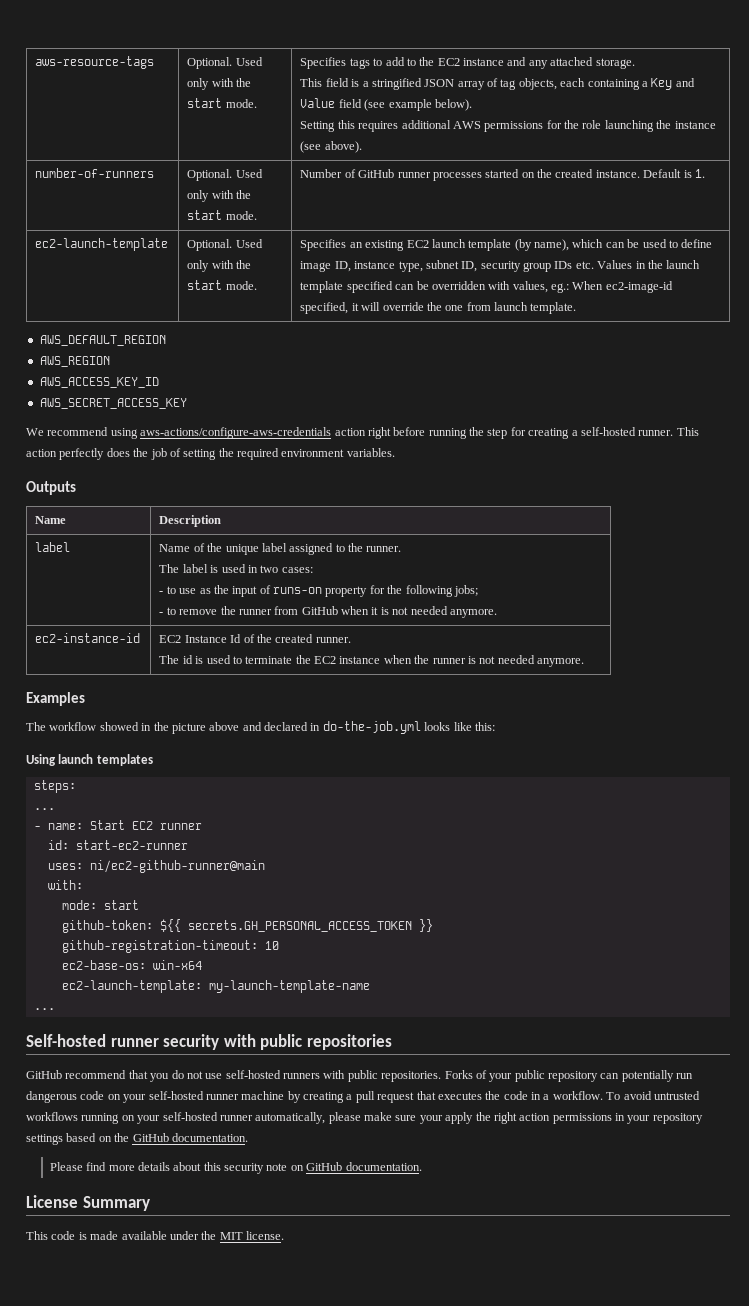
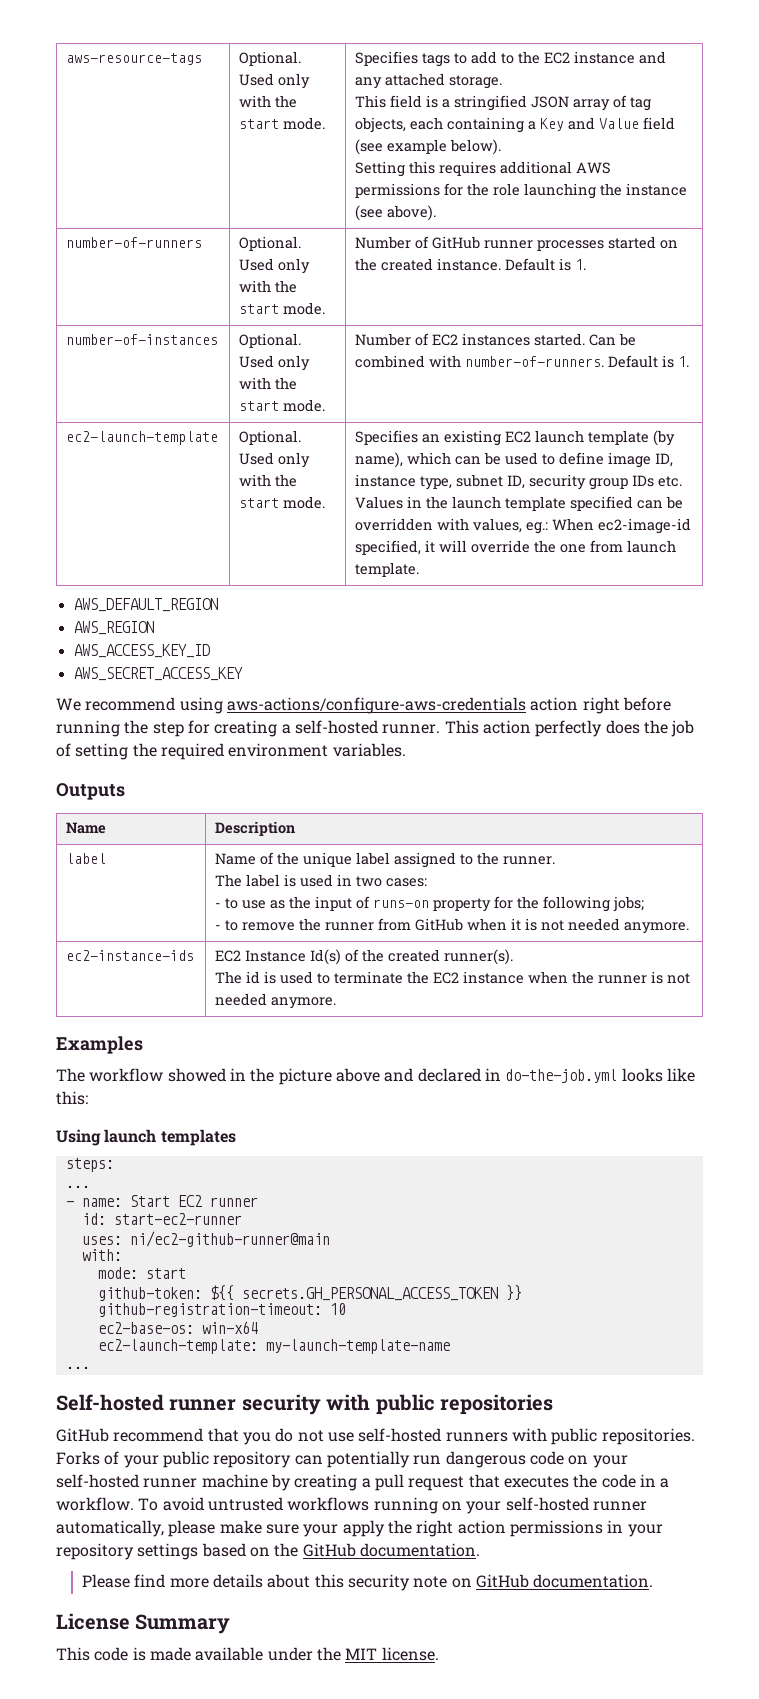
(705, 173) none -> [66,334,219,345] [239,333,302,348] [239,355,311,371] [239,377,298,390] [239,399,326,412] [355,333,637,346] [355,355,690,368] // number-of-instances | Optional. Used only with the start mode. | Number of EC2 instances started. Can be combined with number-of-runners. Default is 1.
[35,633,141,643] ec2-instance-id -> [66,950,195,961] ec2-instance-ids
[230,634,242,643] Id -> [310,949,342,965] Id(s)
[315,637,351,643] runner. -> [444,949,514,965] runner(s).

